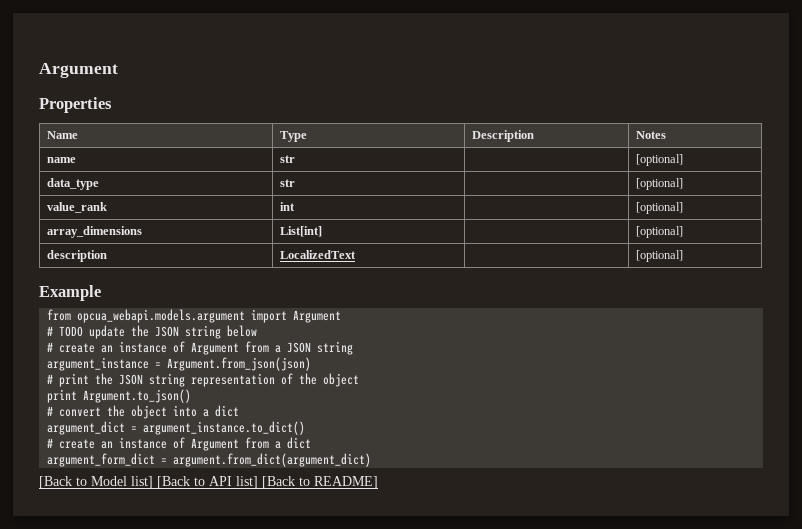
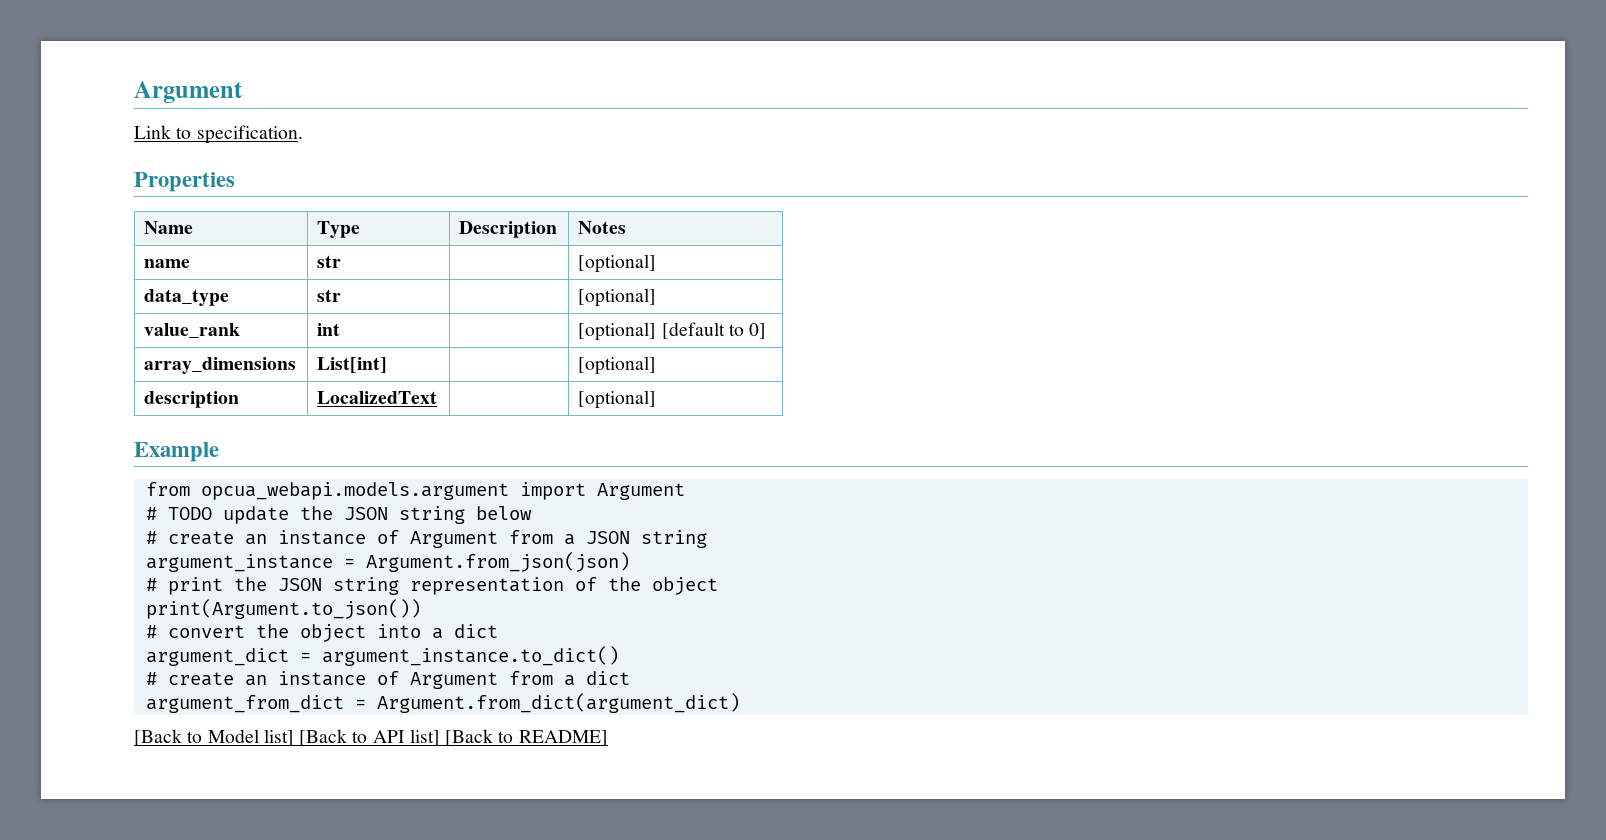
[39,63,118,78] Argument -> [134,81,243,103] [134,125,303,144] Argument // Link to specification.
(683, 208) none -> [661,322,767,339] [default to 0]
[47,389,192,403] print Argument.to_json() -> [145,599,421,619] print(Argument.to_json())
[47,453,372,467] argument_form_dict = argument.from_dict(argument_dict) -> [145,693,740,713] argument_from_dict = Argument.from_dict(argument_dict)

